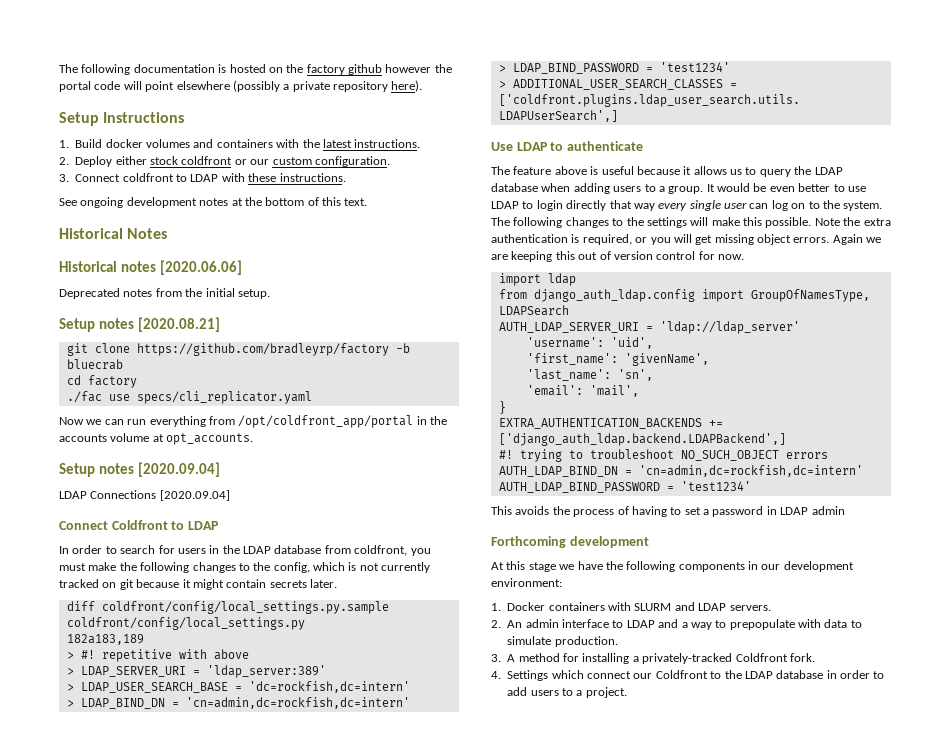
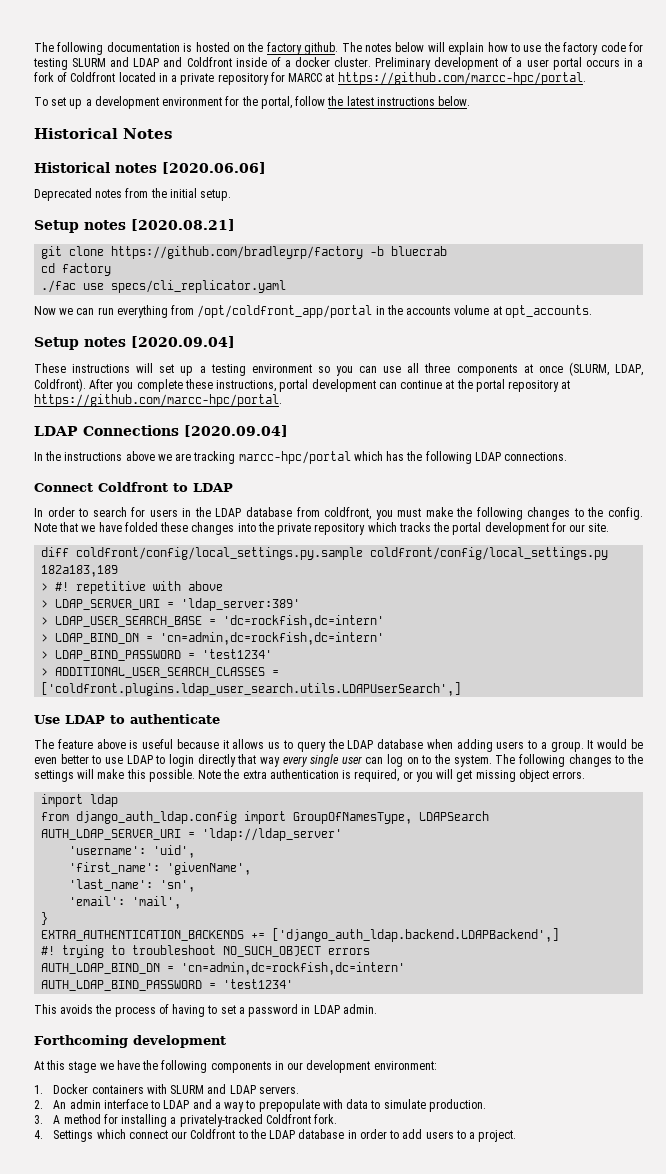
[348,64,452,75] [59,80,423,92] [59,112,185,126] [59,139,421,148] [59,156,390,167] [59,173,346,182] [59,197,368,208] github however the portal code will point elsewhere (possibly a private repository here). // Setup Instructions // 1. Build docker volumes and containers with the latest instructions. // 2. Deploy either stock coldfront or our custom configuration. // 3. Connect coldfront to LDAP with these instructions. // See ongoing development notes at the bottom of this text. -> [304,42,643,55] [33,57,643,70] [34,72,586,85] [34,96,471,109] github. The notes below will explain how to use the factory code for testing SLURM and LDAP and Coldfront inside of a docker cluster. Preliminary development of a user portal occurs in a fork of Coldfront located in a private repository for MARCC at https://github.com/marcc-hpc/portal. // To set up a development environment for the portal, follow the latest instructions below.
[59,490,230,501] LDAP Connections [2020.09.04] -> [34,362,643,376] [34,378,571,392] [34,394,282,407] [34,425,288,437] [34,451,568,464] These instructions will set up a testing environment so you can use all three components at once (SLURM, LDAP, Coldfront). After you complete these instructions, portal development can continue at the portal repository at https://github.com/marcc-hpc/portal. // LDAP Connections [2020.09.04] // In the instructions above we are tracking marcc-hpc/portal which has the following LDAP connections.
[273,562,431,573] [59,579,337,590] config, which is not currently tracked on git because it might contain secrets later. -> [608,507,643,520] [34,522,610,535] config. Note that we have folded these changes into the private repository which tracks the portal development for our site.
[832,234,882,245] [491,251,744,262] Again we are keeping this out of version control for now. -> (586, 775) none
[811,506,845,515] admin -> [342,1004,377,1014] admin.

